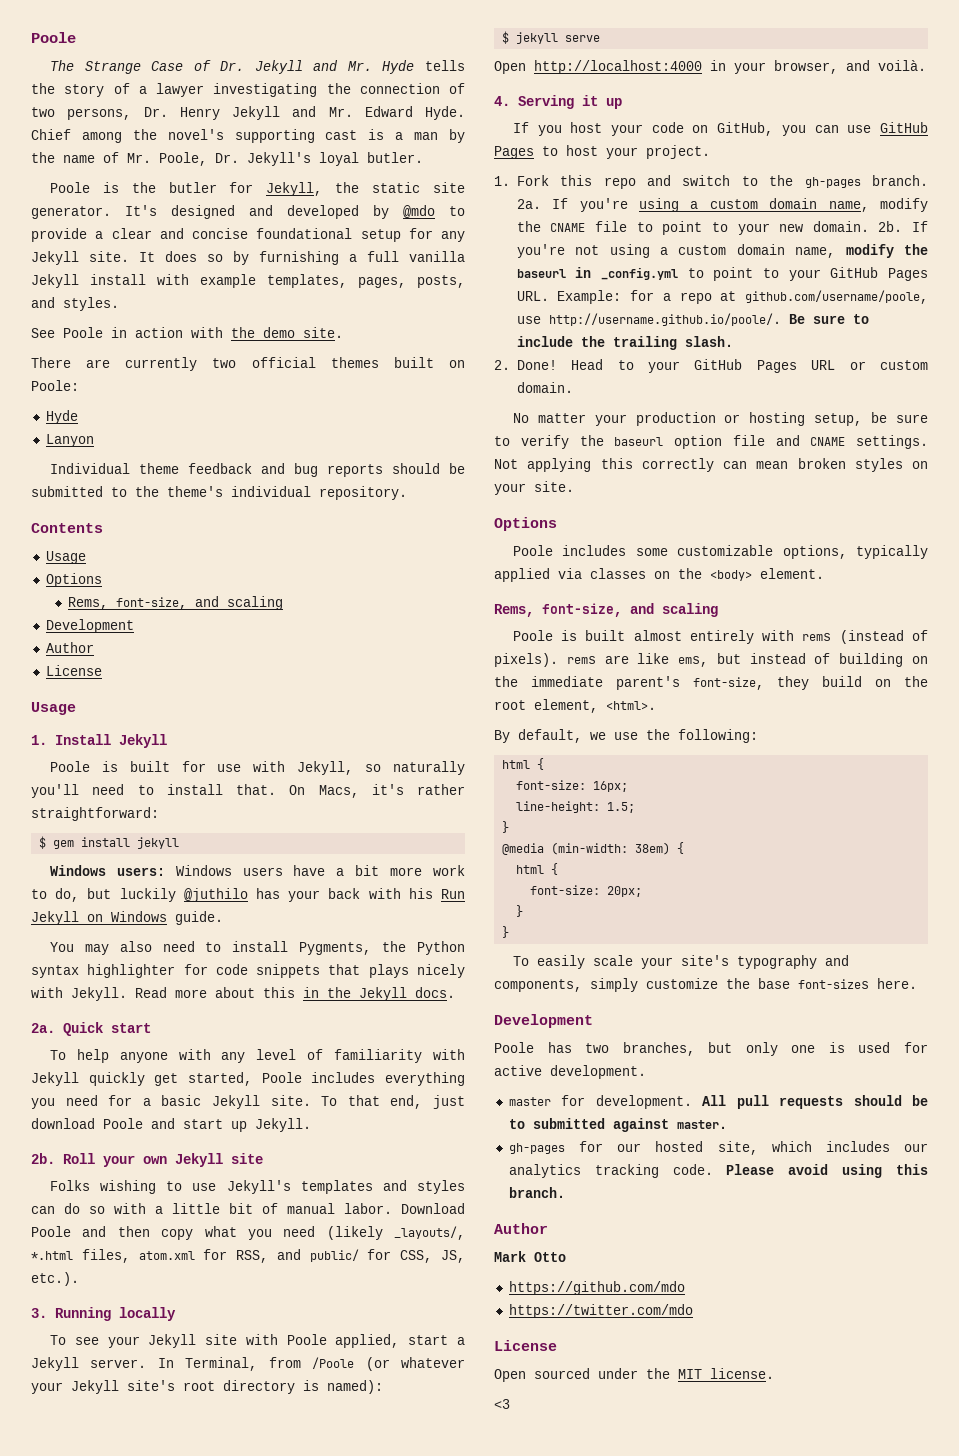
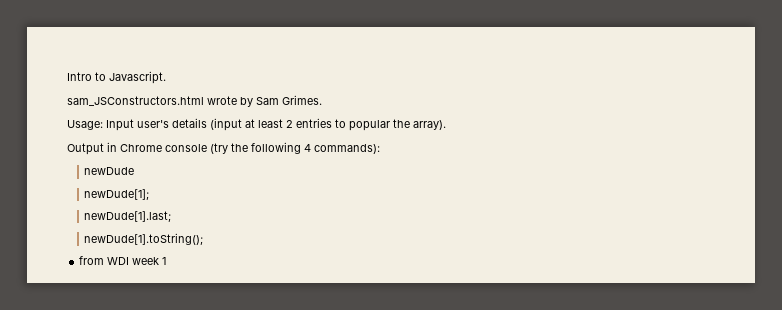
[31,32,76,43] [49,60,466,74] [31,83,465,97] [31,106,465,120] [31,129,466,143] [31,152,423,166] [49,182,465,196] [31,205,465,219] [31,228,465,242] [31,251,465,265] [31,274,465,288] [31,297,119,311] [31,327,343,338] [31,357,466,371] [31,380,79,391] [45,410,78,424] [45,434,94,447] [49,463,465,477] [31,486,407,500] [31,523,103,533] [45,551,86,564] [45,573,102,587] [68,596,284,610] [45,619,134,633] [45,642,94,653] [45,665,102,676] [31,702,76,715] [31,734,167,748] [49,761,465,775] [31,784,465,798] [31,807,159,821] [39,836,180,849] [49,865,465,876] [31,888,465,902] [31,911,223,925] [49,941,465,955] [31,964,465,978] [31,987,455,1001] [31,1022,151,1036] [49,1049,465,1063] [31,1072,465,1086] [31,1095,466,1109] [31,1118,311,1132] [31,1153,263,1167] [49,1180,465,1194] [31,1203,465,1214] [31,1226,465,1240] [31,1249,465,1263] [31,1272,79,1286] [31,1307,176,1321] [49,1334,465,1348] [31,1357,465,1371] [31,1380,383,1394] [502,31,601,44] [494,60,926,74] [494,95,622,109] [512,122,928,136] [494,145,710,159] [494,175,928,189] [516,198,928,212] [516,221,928,235] [516,244,928,258] [516,267,928,281] [516,290,928,304] [516,313,869,326] [516,336,733,350] [494,359,928,373] [516,382,573,393] [512,412,928,426] [494,435,928,449] [494,458,928,472] [494,481,574,495] [494,517,557,531] [512,545,928,559] [494,568,824,582] [494,603,718,617] [512,630,928,644] [494,653,928,667] [494,676,928,690] [494,699,656,713] [494,729,758,743] [502,758,545,770] [516,780,629,792] [516,801,636,813] [502,821,510,833] [502,842,685,855] [516,863,559,875] [530,885,643,897] [516,905,524,917] [502,926,510,938] [512,955,849,969] [494,978,917,992] [494,1014,593,1028] [494,1042,928,1056] [494,1065,646,1079] [508,1095,928,1109] [508,1118,727,1132] [508,1141,928,1155] [508,1164,928,1178] [508,1187,565,1198] [494,1223,548,1234] [494,1251,566,1262] [508,1281,685,1295] [508,1304,693,1318] [494,1340,557,1351] [494,1368,774,1382] [494,1399,510,1409] Poole // The Strange Case of Dr. Jekyll and Mr. Hyde tells the story of a lawyer investigating the connection of two persons, Dr. Henry Jekyll and Mr. Edward Hyde. Chief among the novel's supporting cast is a man by the name of Mr. Poole, Dr. Jekyll's loyal butler. // Poole is the butler for Jekyll, the static site generator. It's designed and developed by @mdo to provide a clear and concise foundational setup for any Jekyll site. It does so by furnishing a full vanilla Jekyll install with example templates, pages, posts, and styles. // See Poole in action with the demo site. // There are currently two official themes built on Poole: // Hyde // Lanyon // Individual theme feedback and bug reports should be submitted to the theme's individual repository. // Contents // Usage // Options // Rems, font-size, and scaling // Development // Author // License // Usage // 1. Install Jekyll // Poole is built for use with Jekyll, so naturally you'll need to install that. On Macs, it's rather straightforward: // $ gem install jekyll // Windows users: Windows users have a bit more work to do, but luckily @juthilo has your back with his Run Jekyll on Windows guide. // You may also need to install Pygments, the Python syntax highlighter for code snippets that plays nicely with Jekyll. Read more about this in the Jekyll docs. // 2a. Quick start // To help anyone with any level of familiarity with Jekyll quickly get started, Poole includes everything you need for a basic Jekyll site. To that end, just download Poole and start up Jekyll. // 2b. Roll your own Jekyll site // Folks wishing to use Jekyll's templates and styles can do so with a little bit of manual labor. Download Poole and then copy what you need (likely _layouts/, *.html files, atom.xml for RSS, and public/ for CSS, JS, etc.). // 3. Running locally // To see your Jekyll site with Poole applied, start a Jekyll server. In Terminal, from /Poole (or whatever your Jekyll site's root directory is named): // $ jekyll serve // Open http://localhost:4000 in your browser, and voilà. // 4. Serving it up // If you host your code on GitHub, you can use GitHub Pages to host your project. // 1. Fork this repo and switch to the gh-pages branch. 2a. If you're using a custom domain name, modify the CNAME file to point to your new domain. 2b. If you're not using a custom domain name, modify the baseurl in _config.yml to point to your GitHub Pages URL. Example: for a repo at github.com/username/poole, use http://username.github.io/poole/. Be sure to include the trailing slash. // 2. Done! Head to your GitHub Pages URL or custom domain. // No matter your production or hosting setup, be sure to verify the baseurl option file and CNAME settings. Not applying this correctly can mean broken styles on your site. // Options // Poole includes some customizable options, typically applied via classes on the <body> element. // Rems, font-size, and scaling // Poole is built almost entirely with rems (instead of pixels). rems are like ems, but instead of building on the immediate parent's font-size, they build on the root element, <html>. // By default, we use the following: // html { // font-size: 16px; // line-height: 1.5; // } // @media (min-width: 38em) { // html { // font-size: 20px; // } // } // To easily scale your site's typography and components, simply customize the base font-sizes here. // Development // Poole has two branches, but only one is used for active development. // master for development. All pull requests should be to submitted against master. // gh-pages for our hosted site, which includes our analytics tracking code. Please avoid using this branch. // Author // Mark Otto // https://github.com/mdo // https://twitter.com/mdo // License // Open sourced under the MIT license. // <3 -> [67,71,166,84] [67,95,322,107] [67,118,446,131] [67,142,380,155] [84,167,135,175] [84,189,150,200] [84,211,172,222] [84,233,204,245] [79,256,167,265] Intro to Javascript. // sam_JSConstructors.html wrote by Sam Grimes. // Usage: Input user's details (input at least 2 entries to popular the array). // Output in Chrome console (try the following 4 commands): // newDude // newDude[1]; // newDude[1].last; // newDude[1].toString(); // from WDI week 1

